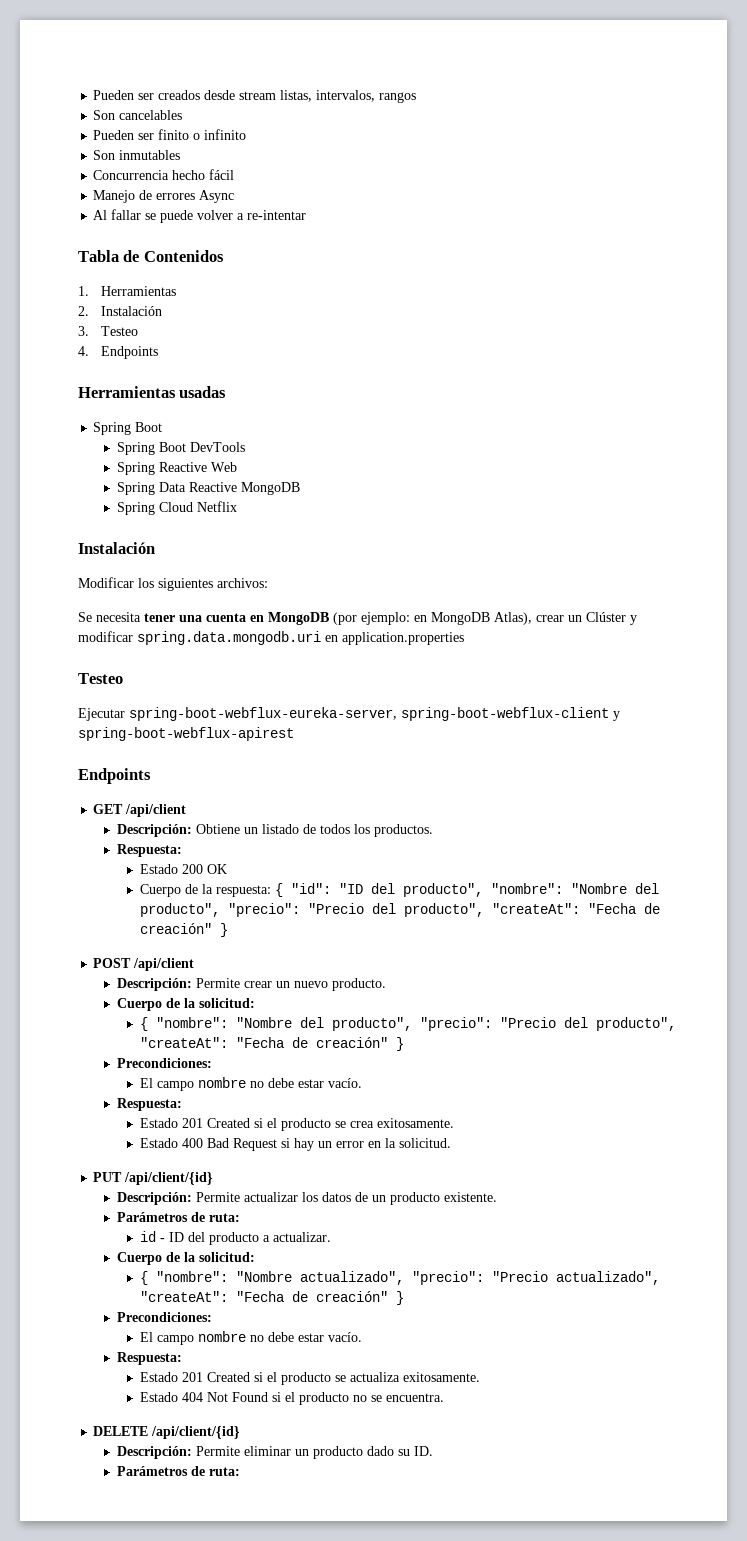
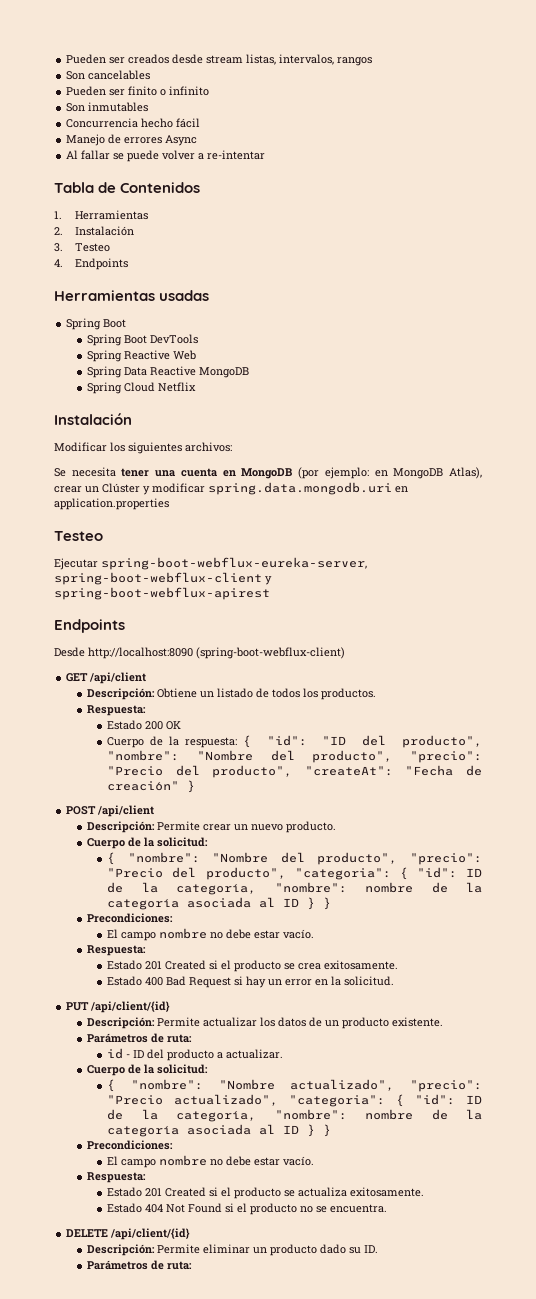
(151, 776) none -> [54,647,345,659] // Desde http://localhost:8090 (spring-boot-webflux-client)
[139,1037,388,1048] "createAt": "Fecha de creación" -> [294,867,482,880] [107,882,482,895] [107,897,316,910] "categoria": { "id": ID de la categoría, "nombre": nombre de la categoría asociada al ID }
[139,1291,388,1302] "createAt": "Fecha de creación" -> [289,1094,483,1107] [107,1109,482,1122] [107,1124,316,1137] "categoria": { "id": ID de la categoría, "nombre": nombre de la categoría asociada al ID }

